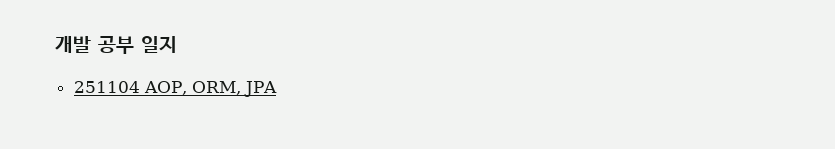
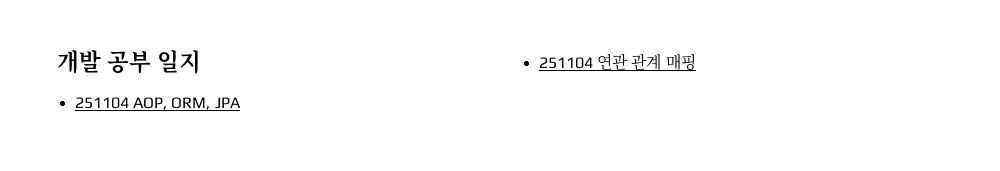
(277, 89) none -> [538,53,696,71] // 251104 연관 관계 매핑

